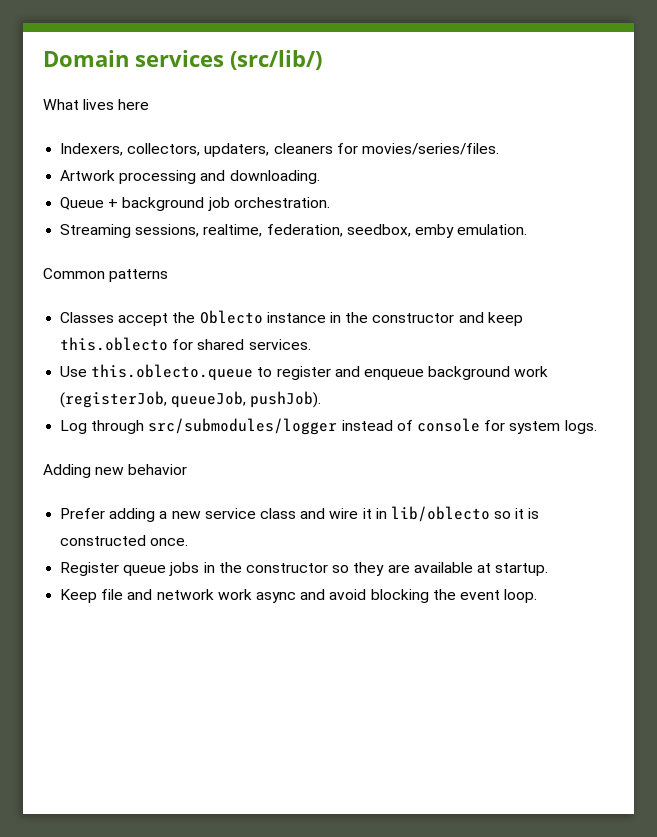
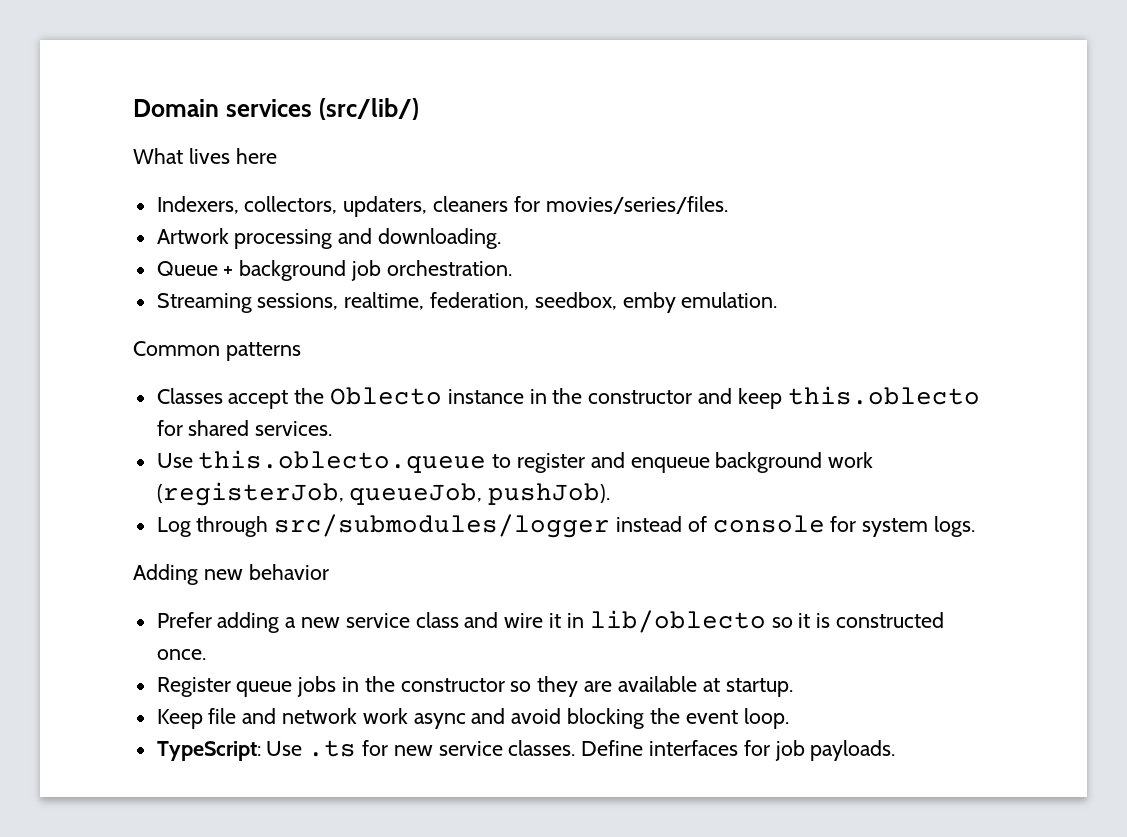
(538, 596) none -> [156,740,896,761] // TypeScript: Use .ts for new service classes. Define interfaces for job payloads.

